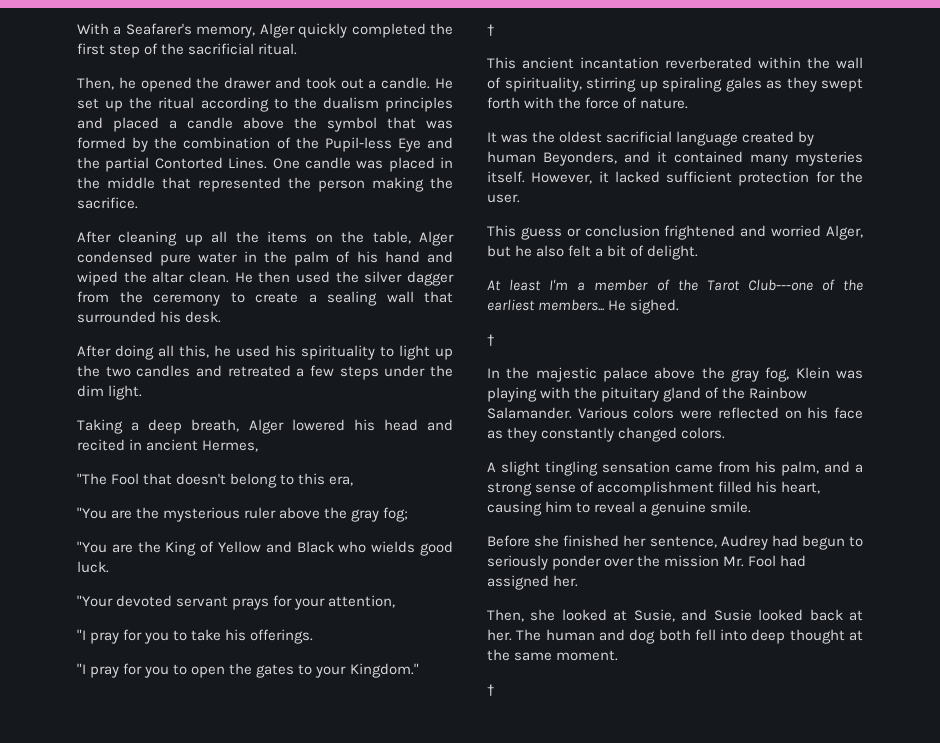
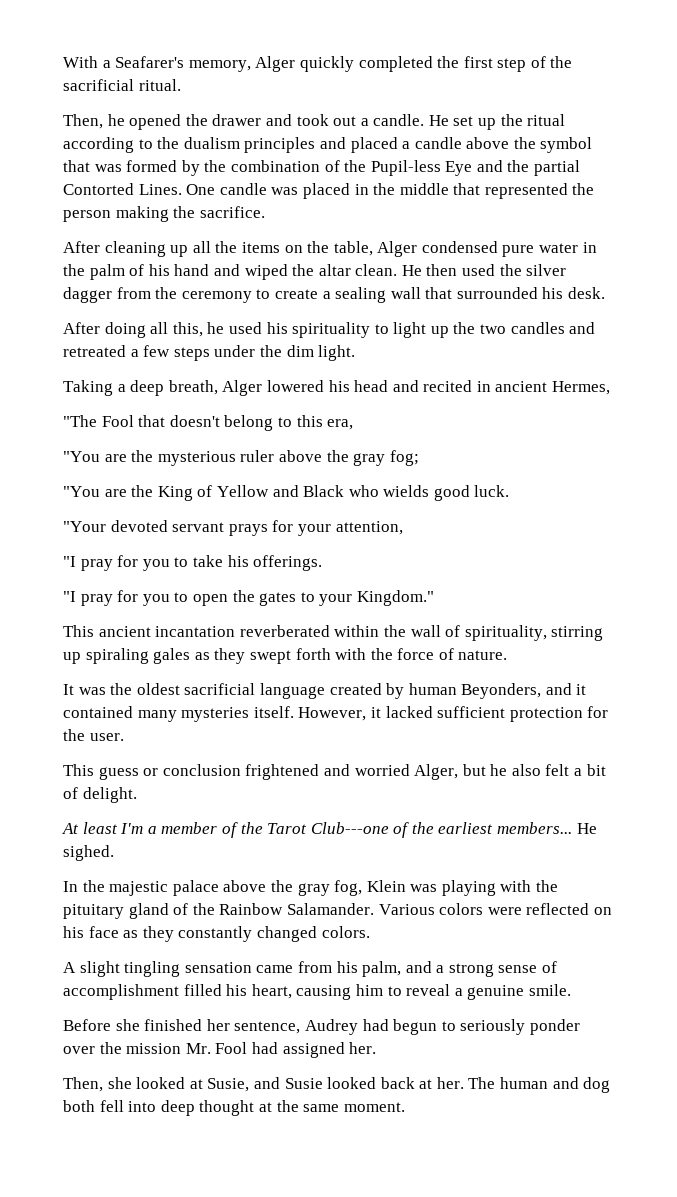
[487,24,495,36] // † -> (434, 598) none
[487,334,495,346] // † -> (114, 853) none
[487,684,495,696] // † -> (405, 1107) none

